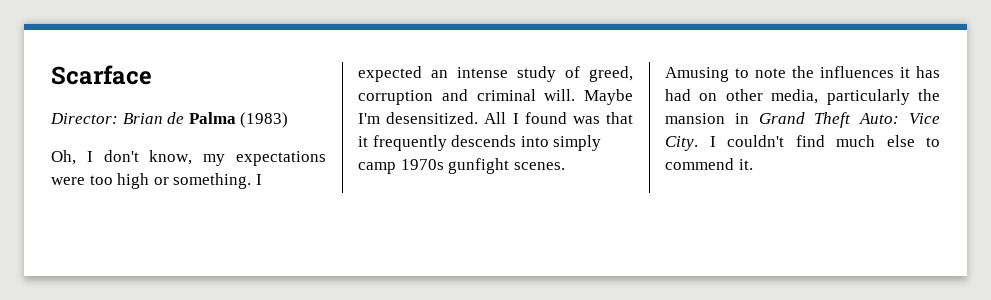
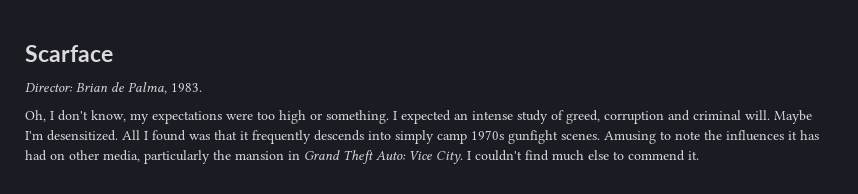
[188,112,289,128] Palma (1983) -> [128,82,202,94] Palma, 1983.

